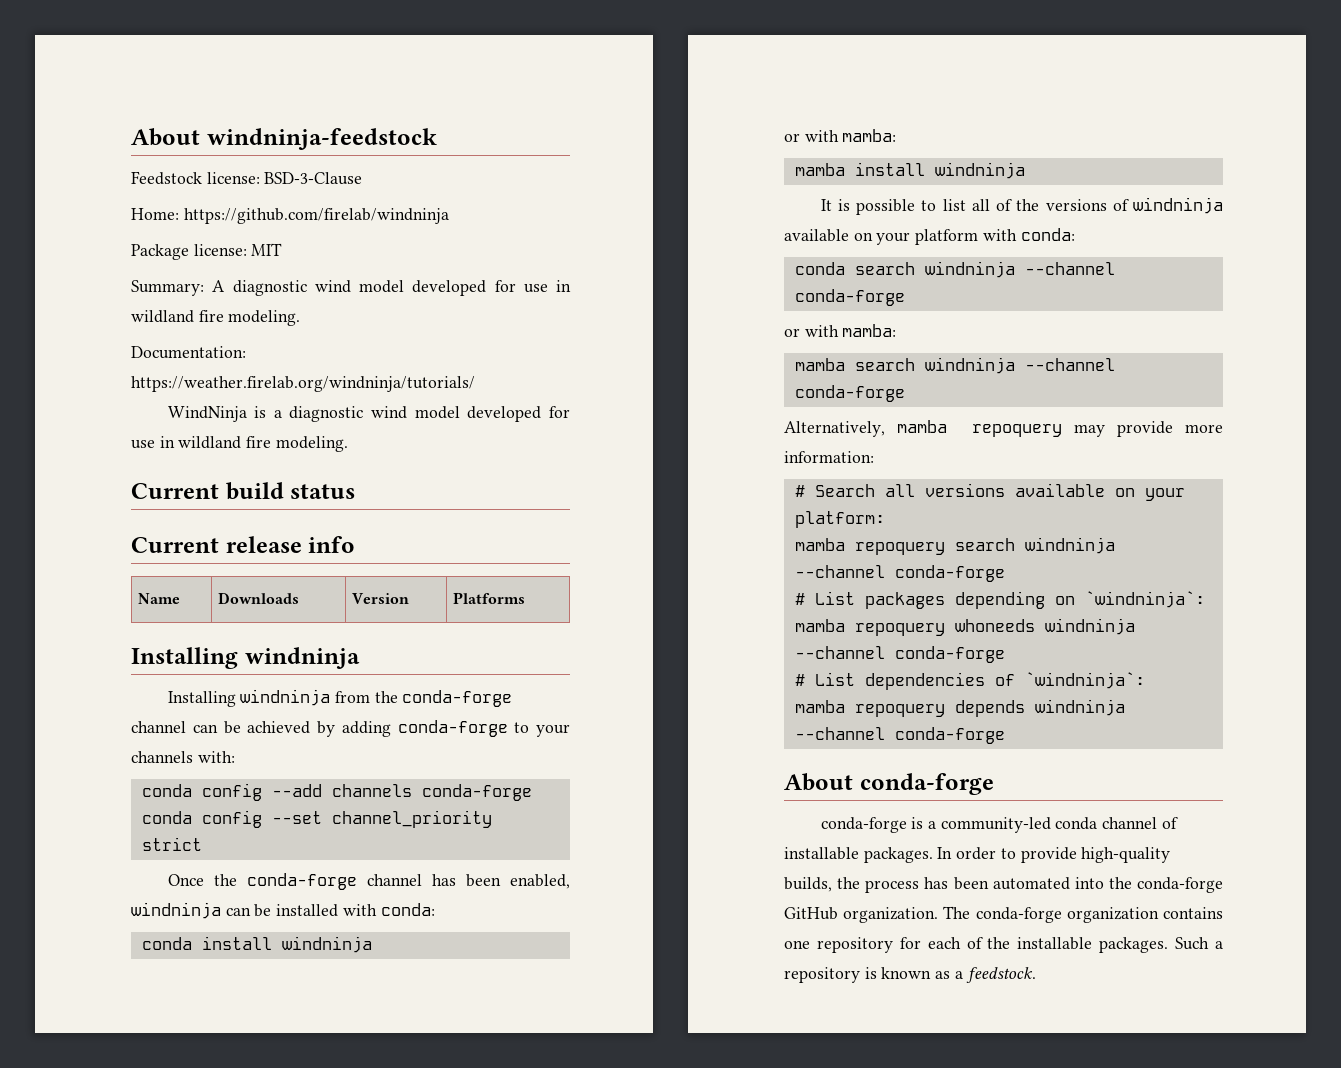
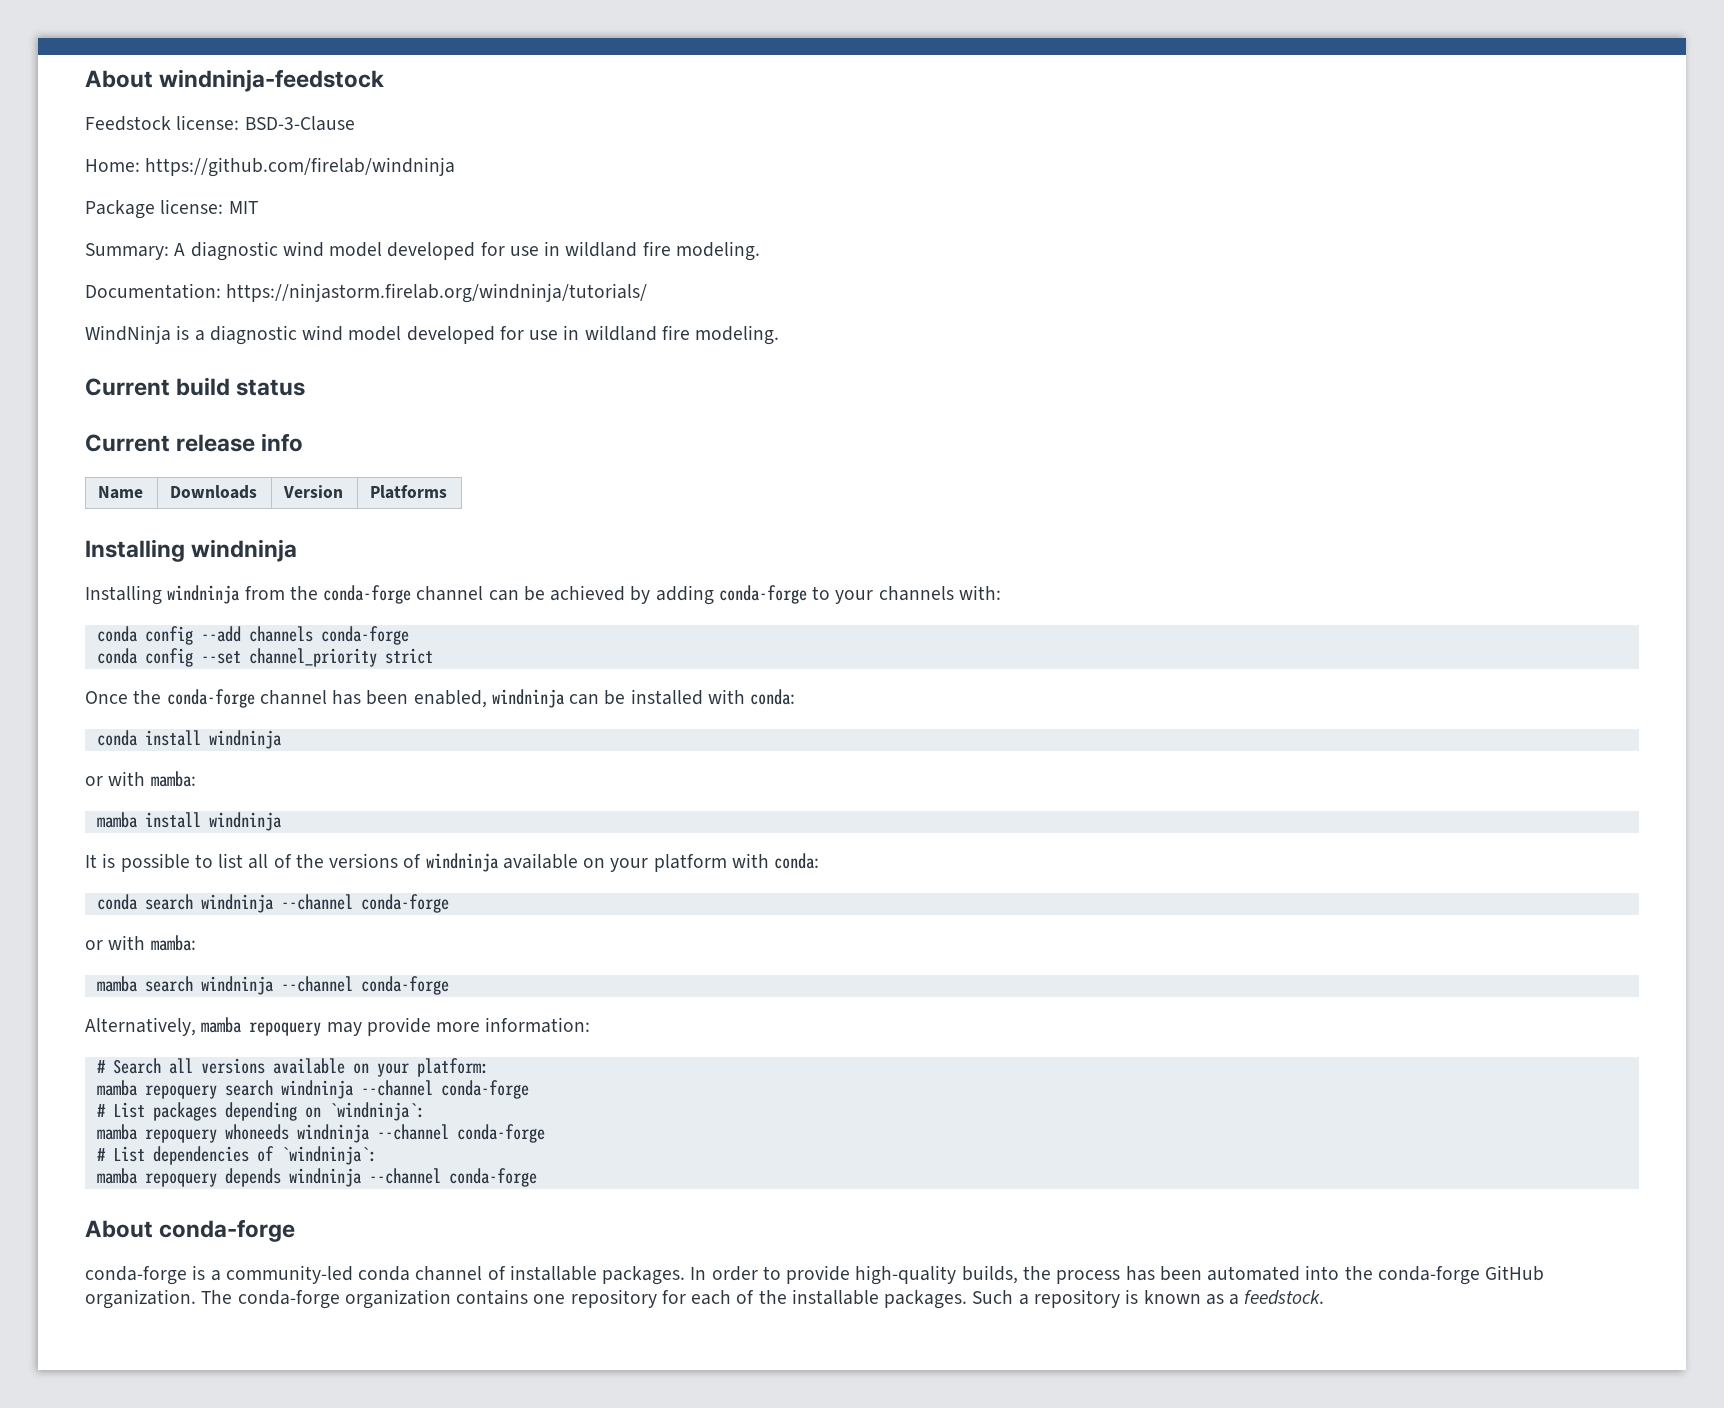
[131,376,475,392] https://weather.firelab.org/windninja/tutorials/ -> [226,283,648,303] https://ninjastorm.firelab.org/windninja/tutorials/

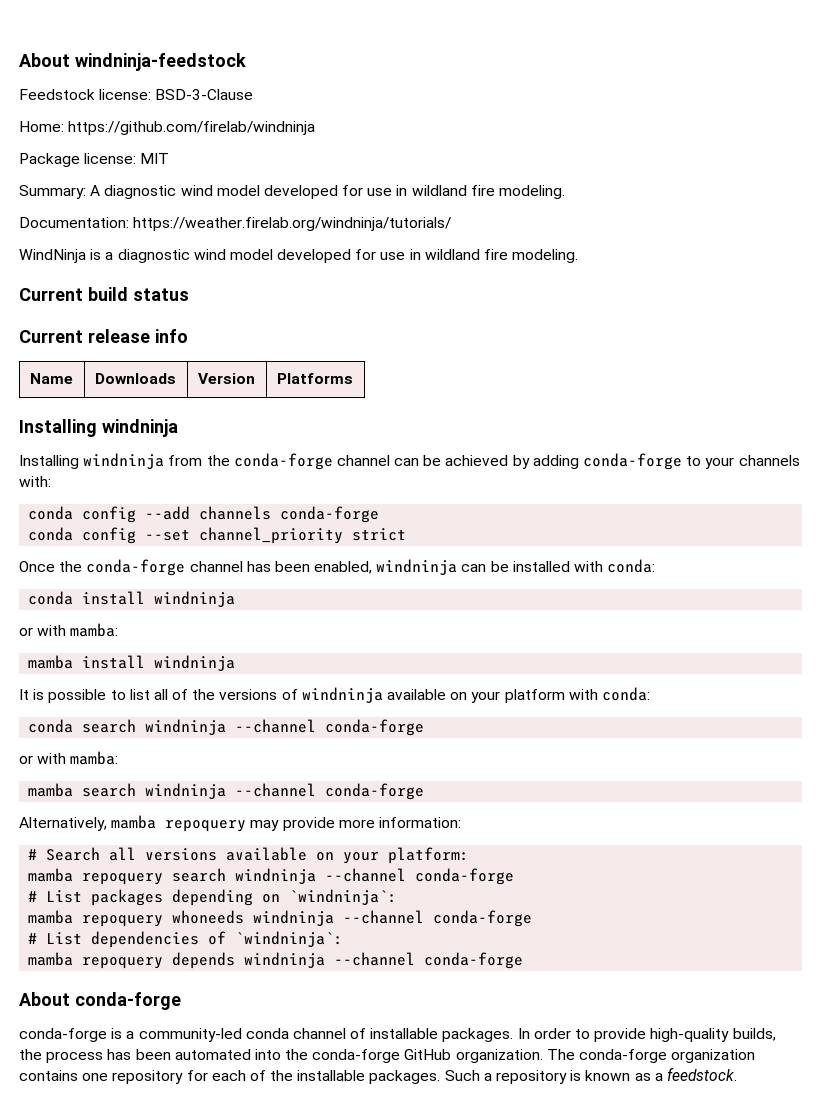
[226,283,648,303] https://ninjastorm.firelab.org/windninja/tutorials/ -> [133,217,452,231] https://weather.firelab.org/windninja/tutorials/

